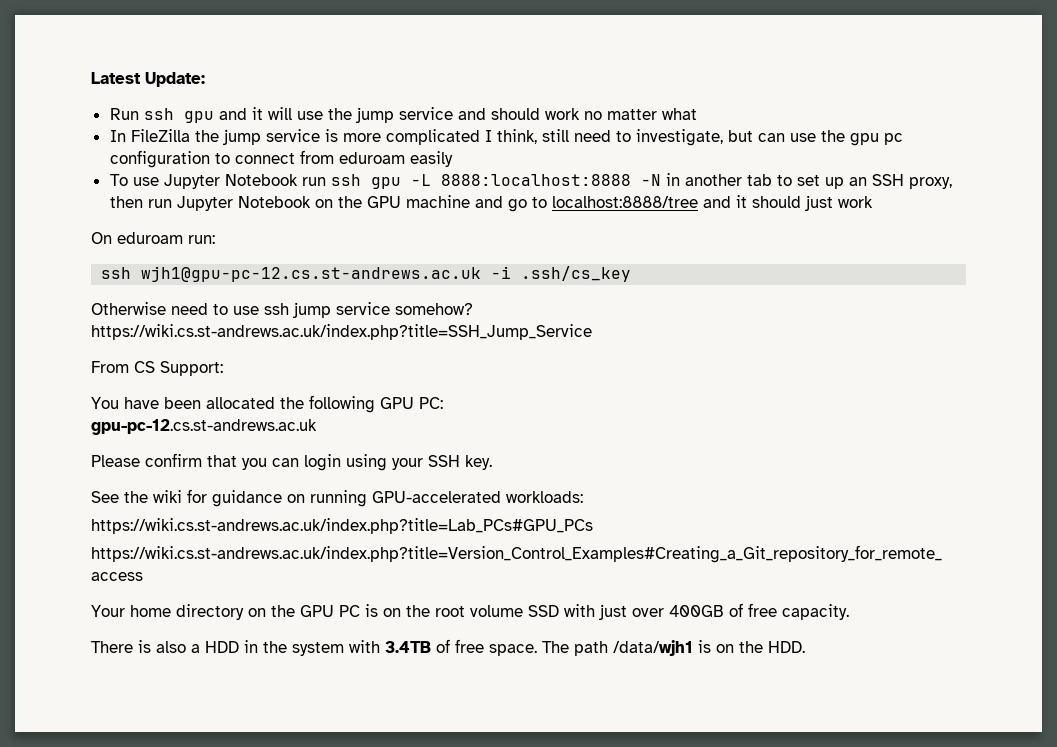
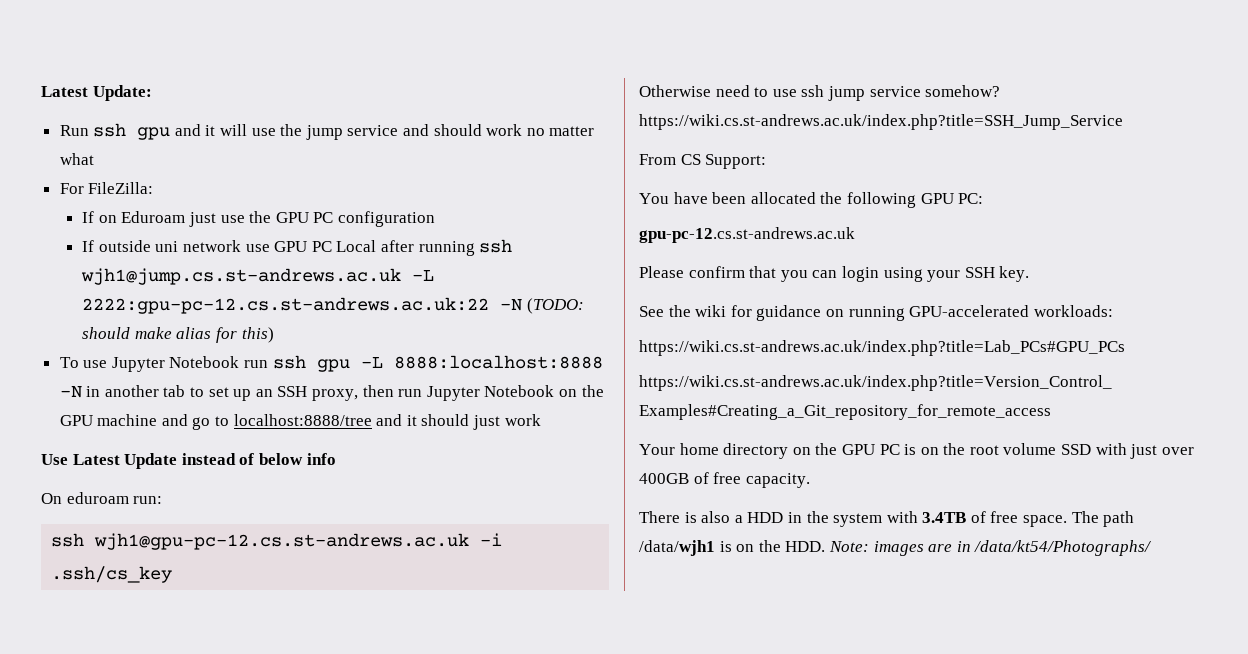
[109,129,903,146] [109,150,453,168] In FileZilla the jump service is more complicated I think, still need to investigate, but can use the gpu pc configuration to connect from eduroam easily -> [59,182,154,194] [82,211,436,227] [82,239,513,256] [81,268,435,285] [82,297,584,314] [82,327,274,343] For FileZilla: // If on Eduroam just use the GPU PC configuration // If outside uni network use GPU PC Local after running ssh wjh1@jump.cs.st-andrews.ac.uk -L 2222:gpu-pc-12.cs.st-andrews.ac.uk:22 -N (TODO: should make alias for this)
(873, 202) none -> [41,453,336,469] // Use Latest Update instead of below info
(805, 647) none -> [828,540,1153,556] Note: images are in /data/kt54/Photographs/

